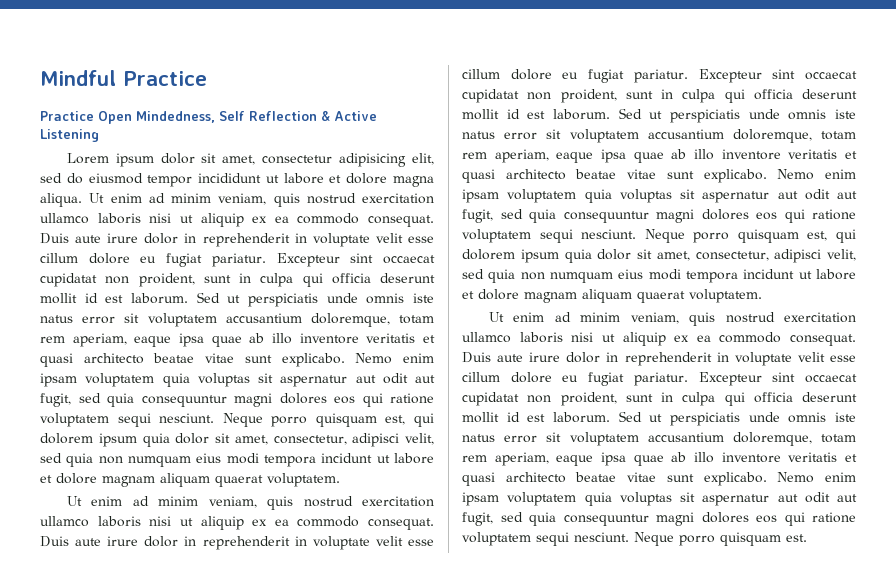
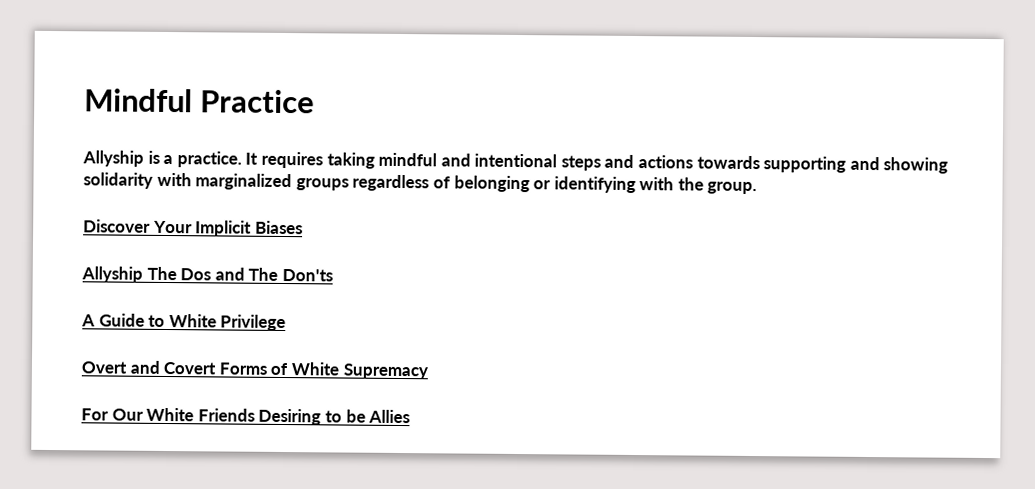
[40,110,377,124] [40,129,99,142] [66,153,435,167] [40,173,434,187] [40,193,434,207] [40,213,434,227] [40,233,434,247] [40,253,436,267] [40,273,435,287] [40,292,435,307] [40,313,434,327] [40,333,435,347] [40,353,435,367] [40,373,435,387] [40,393,434,407] [40,413,434,427] [40,433,434,447] [40,453,434,467] [40,473,340,487] [66,496,434,510] [40,516,434,530] [40,536,434,550] [462,69,857,83] [462,89,857,103] [462,108,856,123] [462,129,856,143] [462,149,857,163] [462,169,856,183] [462,189,857,203] [462,209,856,223] [462,229,856,243] [462,249,856,263] [462,269,856,283] [462,289,762,303] [488,312,856,326] [462,332,856,346] [462,352,856,366] [462,372,857,386] [462,392,857,406] [462,411,856,426] [462,432,856,446] [462,452,857,466] [462,472,856,486] [462,492,857,506] [462,512,856,526] [462,532,807,546] Practice Open Mindedness, Self Reflection & Active Listening // Lorem ipsum dolor sit amet, consectetur adipisicing elit, sed do eiusmod tempor incididunt ut labore et dolore magna aliqua. Ut enim ad minim veniam, quis nostrud exercitation ullamco laboris nisi ut aliquip ex ea commodo consequat. Duis aute irure dolor in reprehenderit in voluptate velit esse cillum dolore eu fugiat pariatur. Excepteur sint occaecat cupidatat non proident, sunt in culpa qui officia deserunt mollit id est laborum. Sed ut perspiciatis unde omnis iste natus error sit voluptatem accusantium doloremque, totam rem aperiam, eaque ipsa quae ab illo inventore veritatis et quasi architecto beatae vitae sunt explicabo. Nemo enim ipsam voluptatem quia voluptas sit aspernatur aut odit aut fugit, sed quia consequuntur magni dolores eos qui ratione voluptatem sequi nesciunt. Neque porro quisquam est, qui dolorem ipsum quia dolor sit amet, consectetur, adipisci velit, sed quia non numquam eius modi tempora incidunt ut labore et dolore magnam aliquam quaerat voluptatem. // Ut enim ad minim veniam, quis nostrud exercitation ullamco laboris nisi ut aliquip ex ea commodo consequat. Duis aute irure dolor in reprehenderit in voluptate velit esse cillum dolore eu fugiat pariatur. Excepteur sint occaecat cupidatat non proident, sunt in culpa qui officia deserunt mollit id est laborum. Sed ut perspiciatis unde omnis iste natus error sit voluptatem accusantium doloremque, totam rem aperiam, eaque ipsa quae ab illo inventore veritatis et quasi architecto beatae vitae sunt explicabo. Nemo enim ipsam voluptatem quia voluptas sit aspernatur aut odit aut fugit, sed quia consequuntur magni dolores eos qui ratione voluptatem sequi nesciunt. Neque porro quisquam est, qui dolorem ipsum quia dolor sit amet, consectetur, adipisci velit, sed quia non numquam eius modi tempora incidunt ut labore et dolore magnam aliquam quaerat voluptatem. // Ut enim ad minim veniam, quis nostrud exercitation ullamco laboris nisi ut aliquip ex ea commodo consequat. Duis aute irure dolor in reprehenderit in voluptate velit esse cillum dolore eu fugiat pariatur. Excepteur sint occaecat cupidatat non proident, sunt in culpa qui officia deserunt mollit id est laborum. Sed ut perspiciatis unde omnis iste natus error sit voluptatem accusantium doloremque, totam rem aperiam, eaque ipsa quae ab illo inventore veritatis et quasi architecto beatae vitae sunt explicabo. Nemo enim ipsam voluptatem quia voluptas sit aspernatur aut odit aut fugit, sed quia consequuntur magni dolores eos qui ratione voluptatem sequi nesciunt. Neque porro quisquam est. -> [82,150,949,174] [83,172,758,195] [83,219,303,237] [81,266,333,283] [81,313,287,332] [81,360,428,380] [81,407,411,426] Allyship is a practice. It requires taking mindful and intentional steps and actions towards supporting and showing solidarity with marginalized groups regardless of belonging or identifying with the group. // Discover Your Implicit Biases // Allyship The Dos and The Don'ts // A Guide to White Privilege // Overt and Covert Forms of White Supremacy // For Our White Friends Desiring to be Allies

